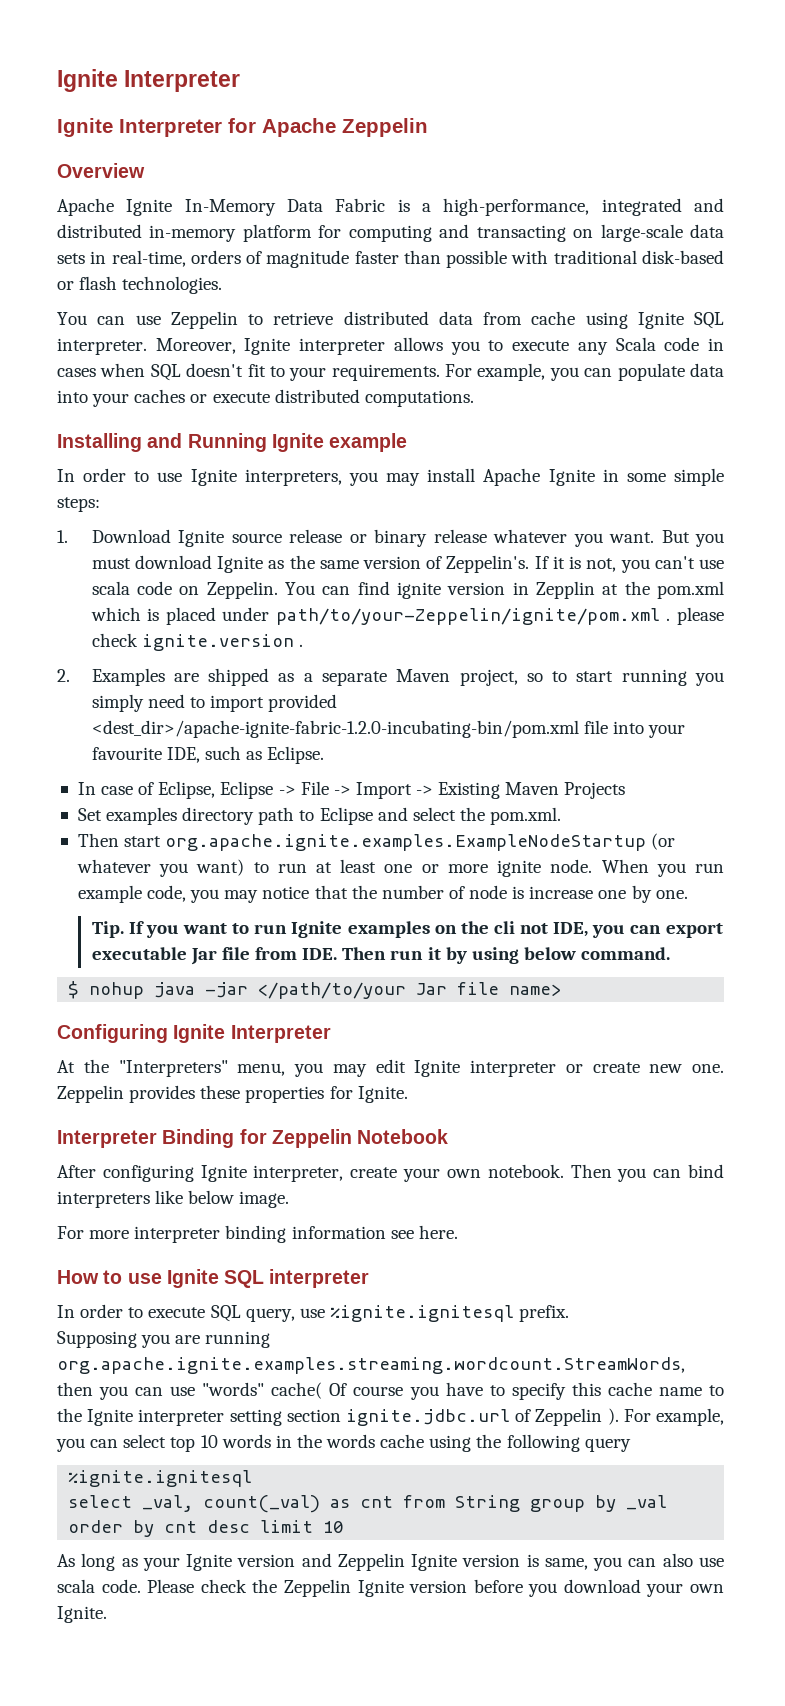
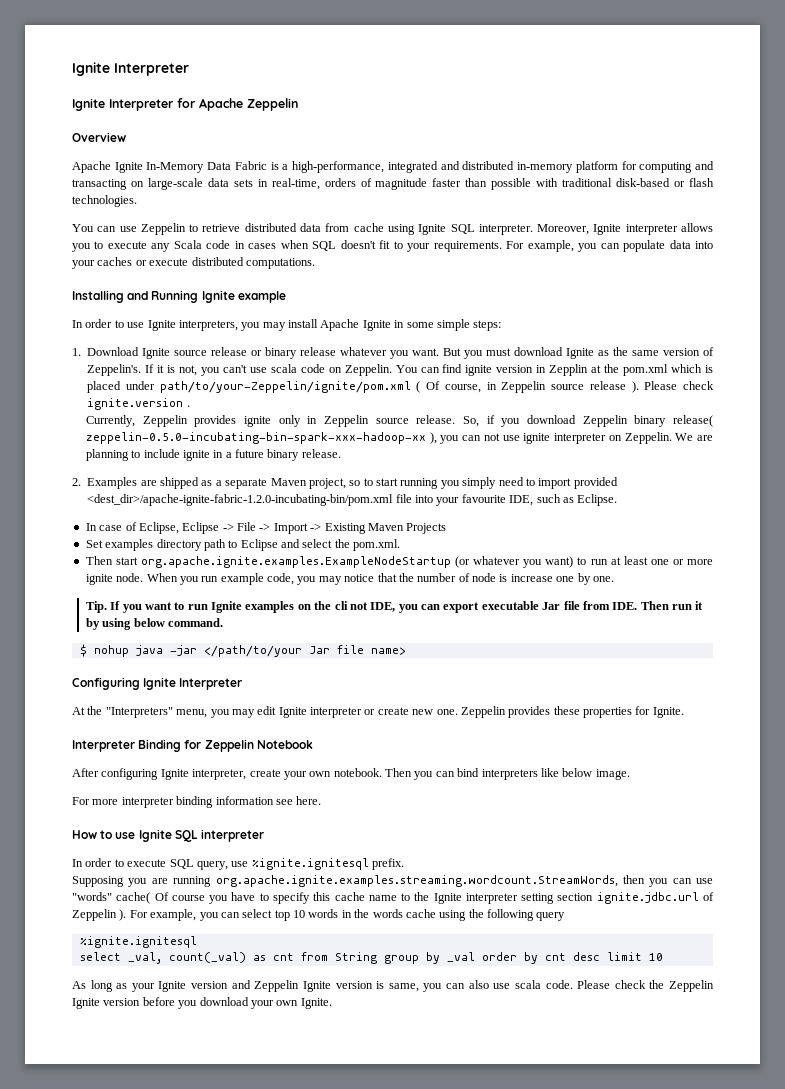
[666,607,724,625] [91,633,303,651] . please check ignite.version . -> [416,381,714,393] [87,398,190,410] [85,415,714,427] [85,432,713,444] [85,449,341,461] ( Of course, in Zeppelin source release ). Please check ignite.version . // Currently, Zeppelin provides ignite only in Zeppelin source release. So, if you download Zeppelin binary release( zeppelin-0.5.0-incubating-bin-spark-xxx-hadoop-xx ), you can not use ignite interpreter on Zeppelin. We are planning to include ignite in a future binary release.

